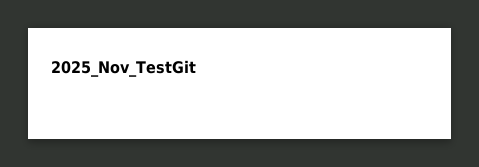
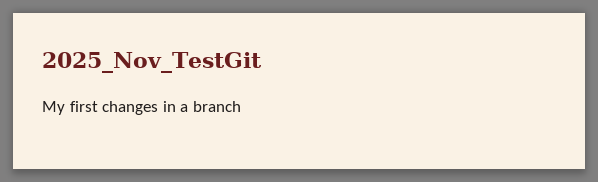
(196, 68) none -> [42,101,241,115] // My first changes in a branch

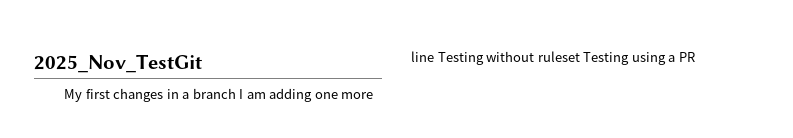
(241, 106) none -> [239,88,374,102] [411,51,695,65] I am adding one more line Testing without ruleset Testing using a PR

